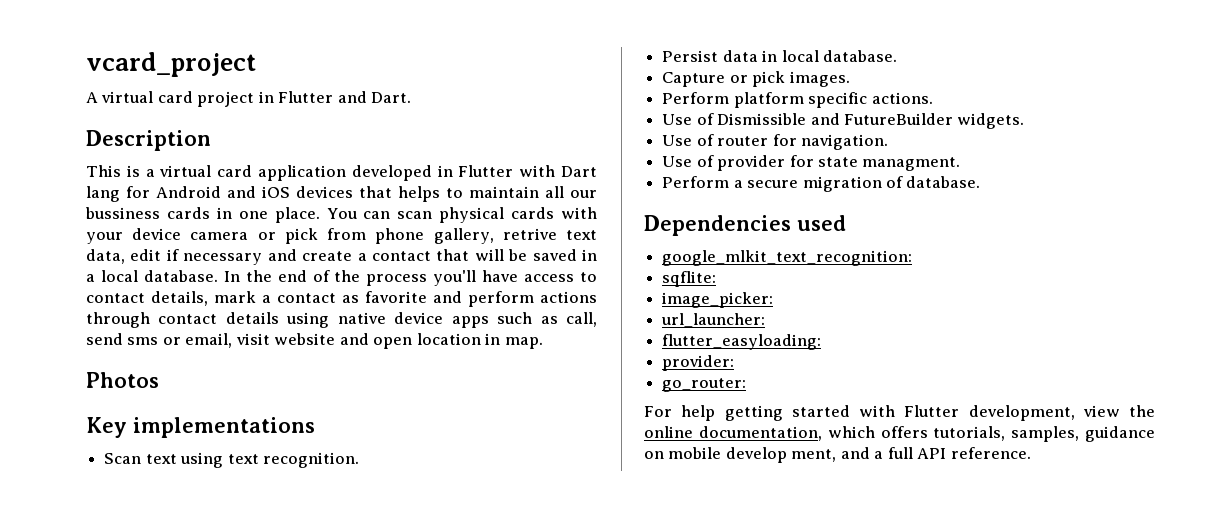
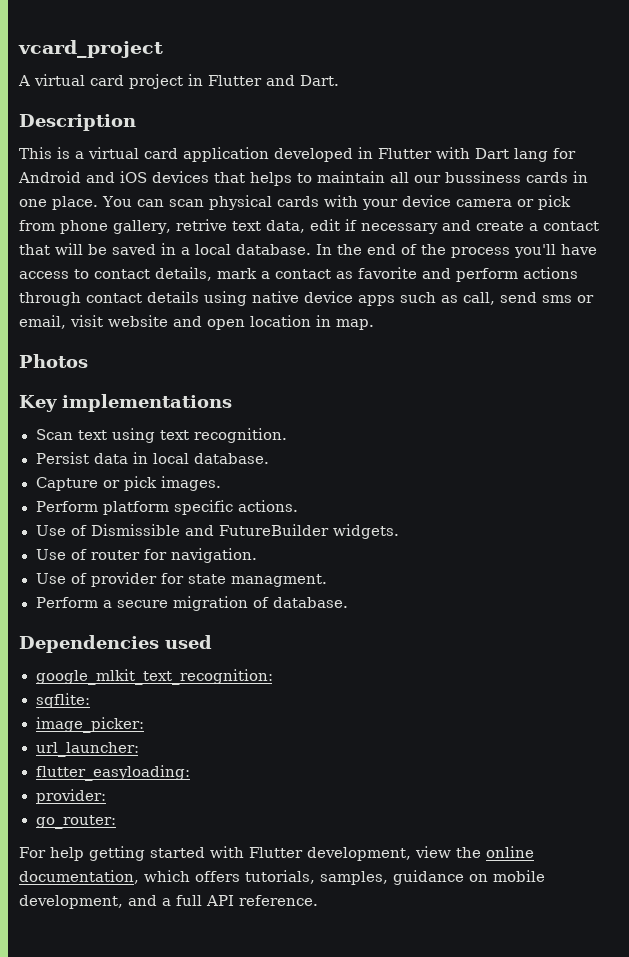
[725,447,837,463] develop ment, -> [19,895,123,909] development,

